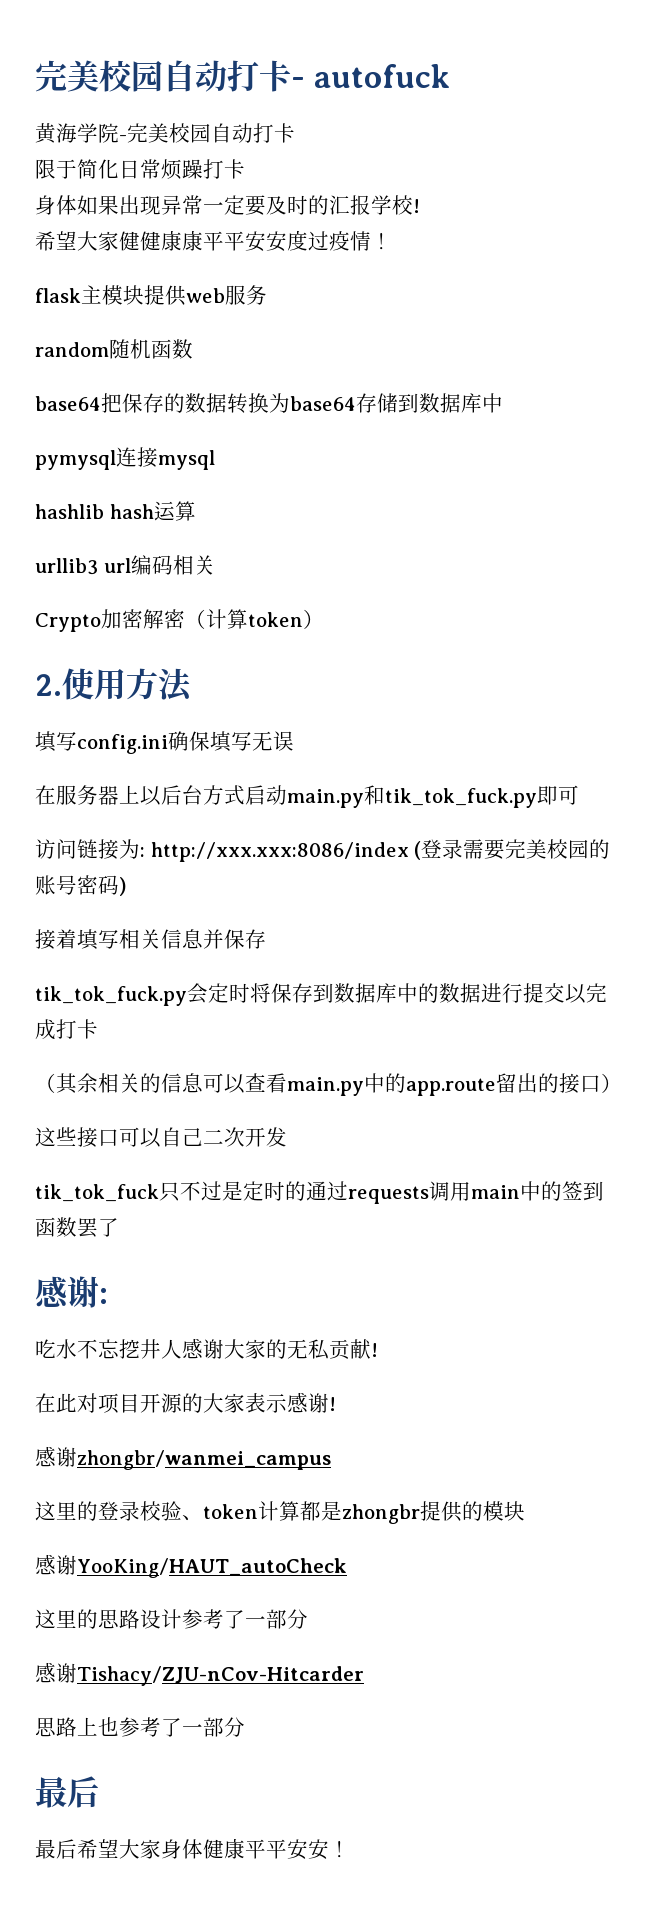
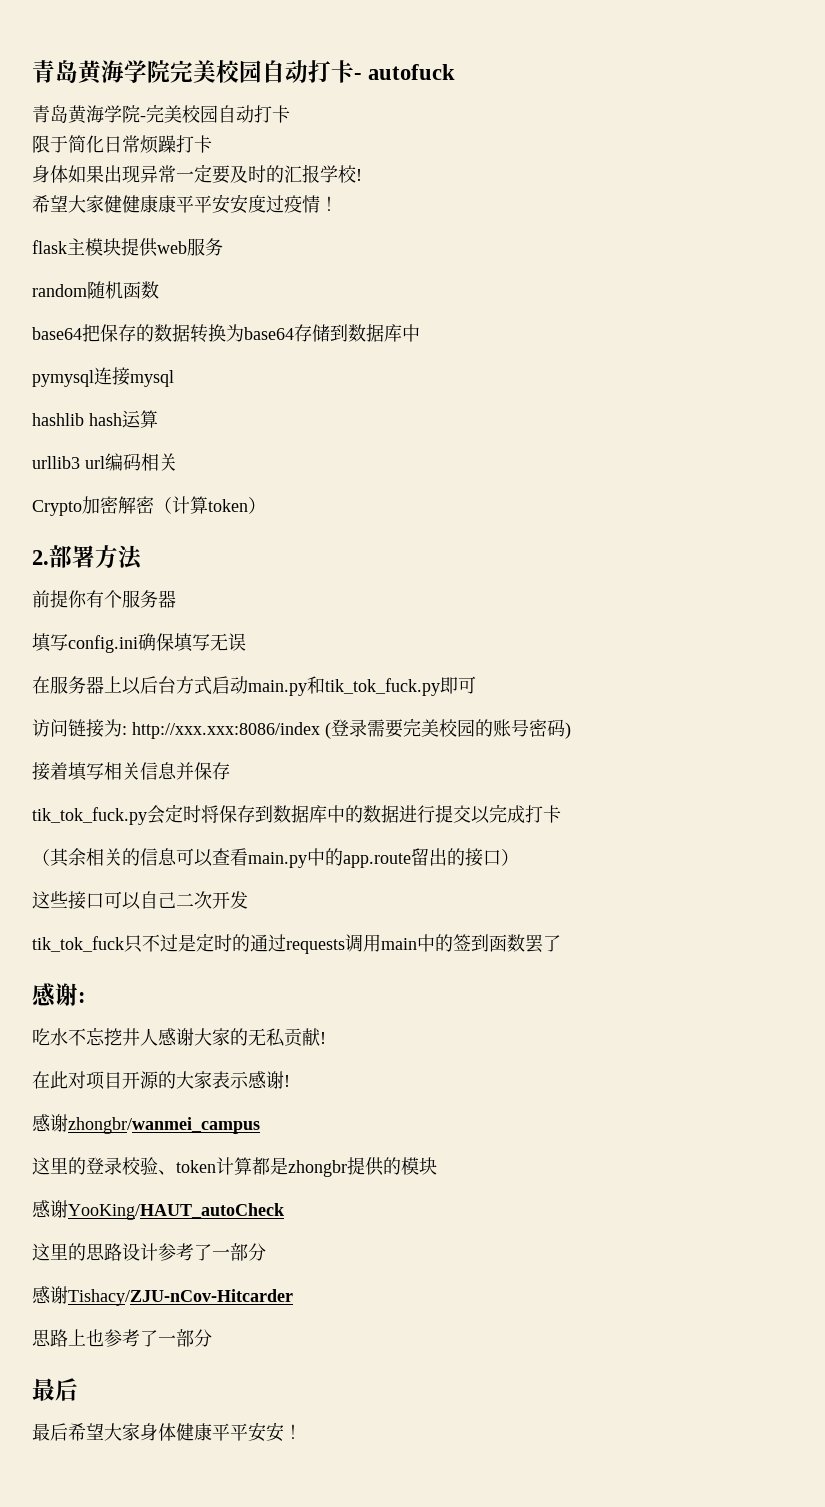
(35, 76) none -> [32,60,170,85] 青岛黄海学院
(450, 76) none -> [32,105,68,123] 青岛
[62,668,126,700] 使用 -> [49,545,95,568] 部署
(193, 685) none -> [32,590,176,608] // 前提你有个服务器

